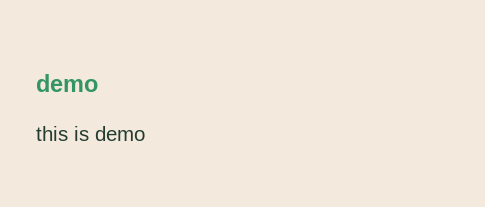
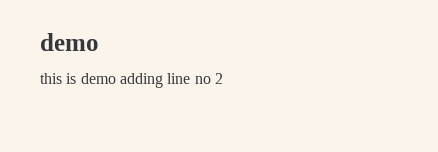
(145, 133) none -> [119,73,223,88] adding line no 2

